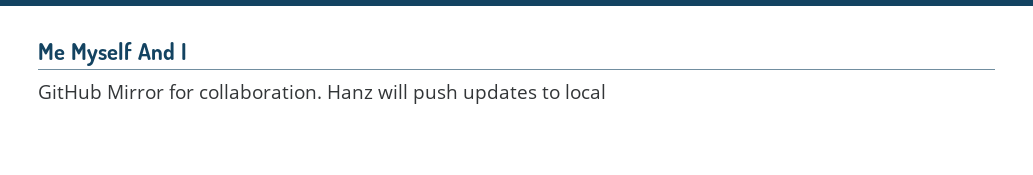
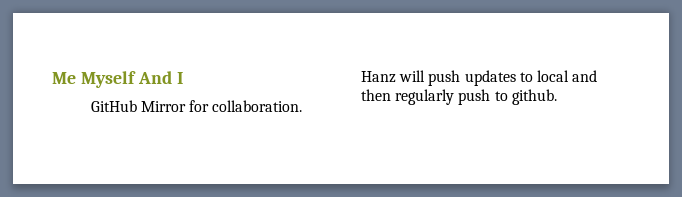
(606, 91) none -> [572,70,598,82] [361,89,557,105] and then regularly push to github.

